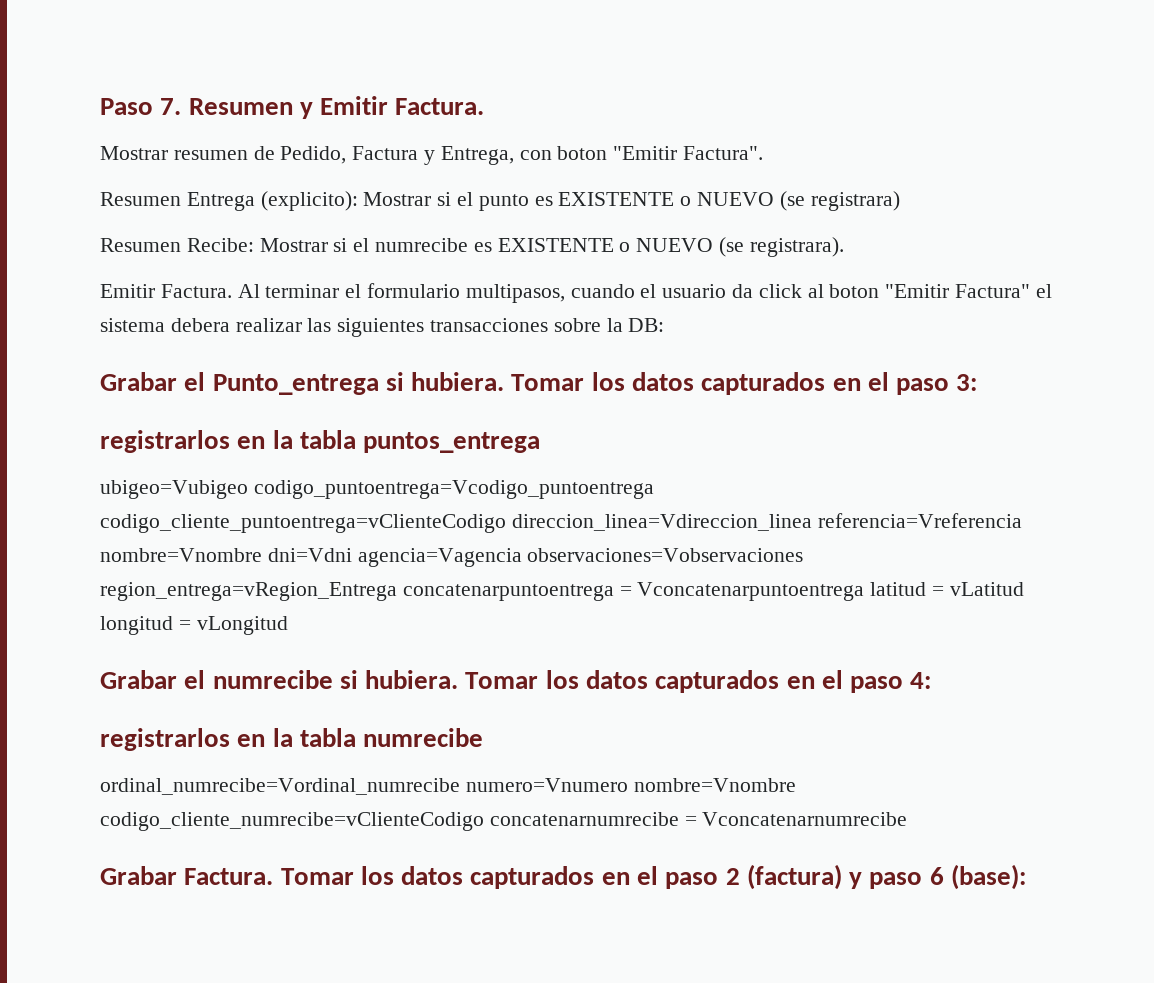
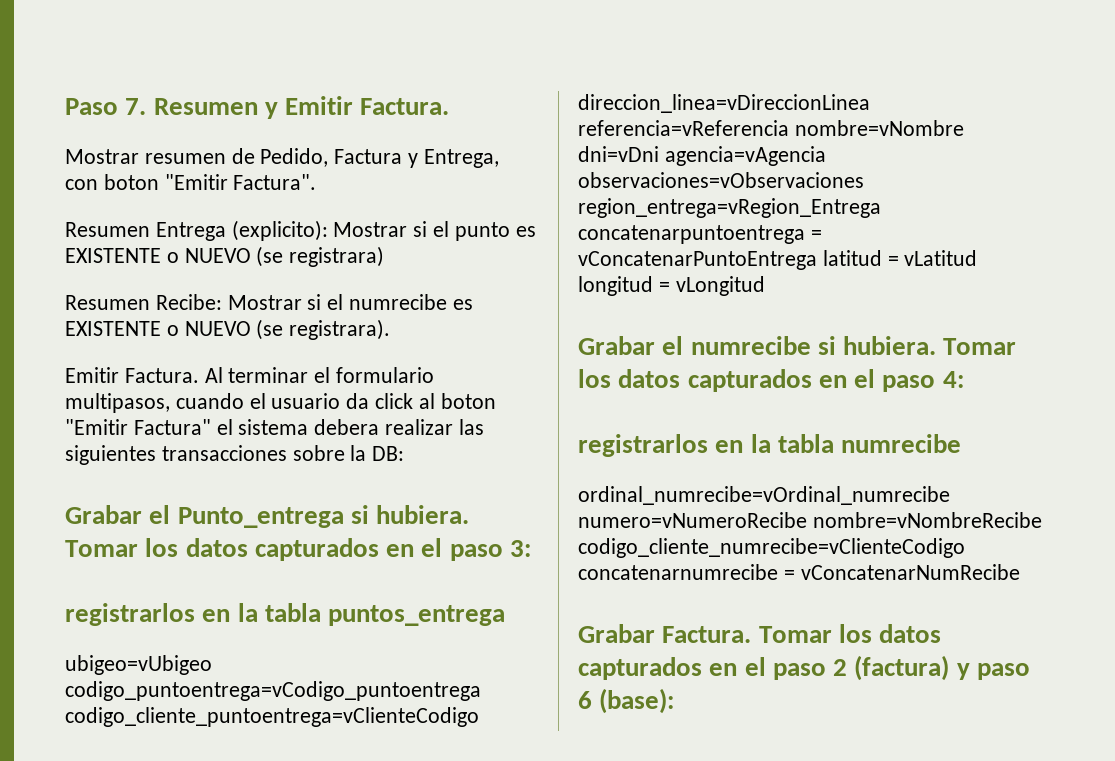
[100,480,654,499] [100,513,1022,533] [100,548,804,567] ubigeo=Vubigeo codigo_puntoentrega=Vcodigo_puntoentrega codigo_cliente_puntoentrega=vClienteCodigo direccion_linea=Vdireccion_linea referencia=Vreferencia nombre=Vnombre dni=Vdni agencia=Vagencia observaciones=Vobservaciones -> [65,655,212,675] [65,681,481,701] [65,707,479,727] [578,94,870,113] [578,120,964,136] [578,146,826,166] [578,172,864,188] ubigeo=vUbigeo codigo_puntoentrega=vCodigo_puntoentrega codigo_cliente_puntoentrega=vClienteCodigo direccion_linea=vDireccionLinea referencia=vReferencia nombre=vNombre dni=vDni agencia=vAgencia observaciones=vObservaciones
[637,582,865,601] Vconcatenarpuntoentrega -> [578,251,817,270] vConcatenarPuntoEntrega
[100,778,796,795] ordinal_numrecibe=Vordinal_numrecibe numero=Vnumero nombre=Vnombre -> [578,486,950,505] [578,512,1042,528] ordinal_numrecibe=vOrdinal_numrecibe numero=vNumeroRecibe nombre=vNombreRecibe
[702,812,908,826] Vconcatenarnumrecibe -> [800,564,1020,580] vConcatenarNumRecibe

